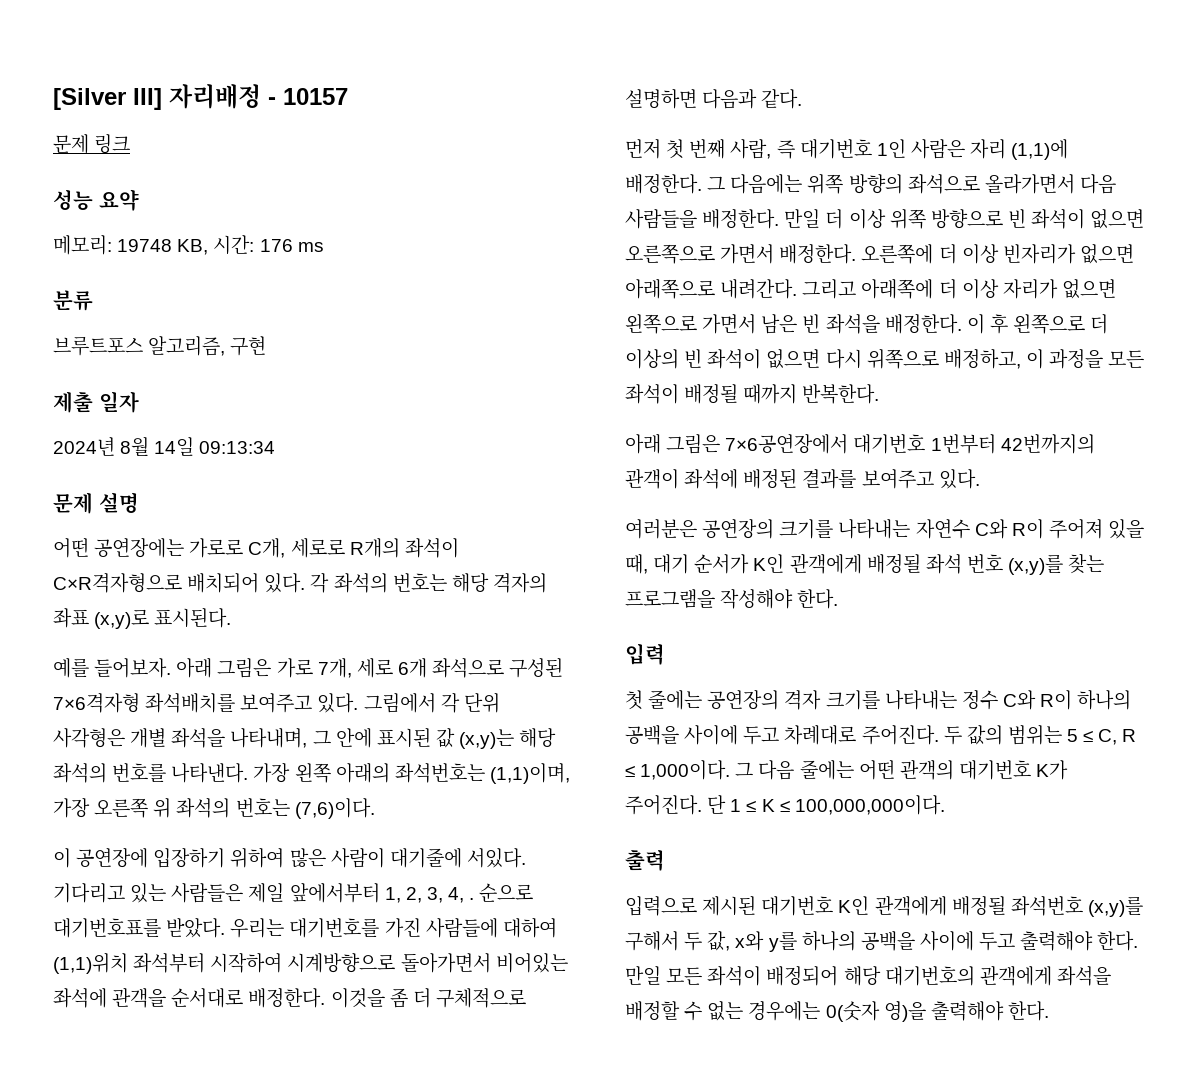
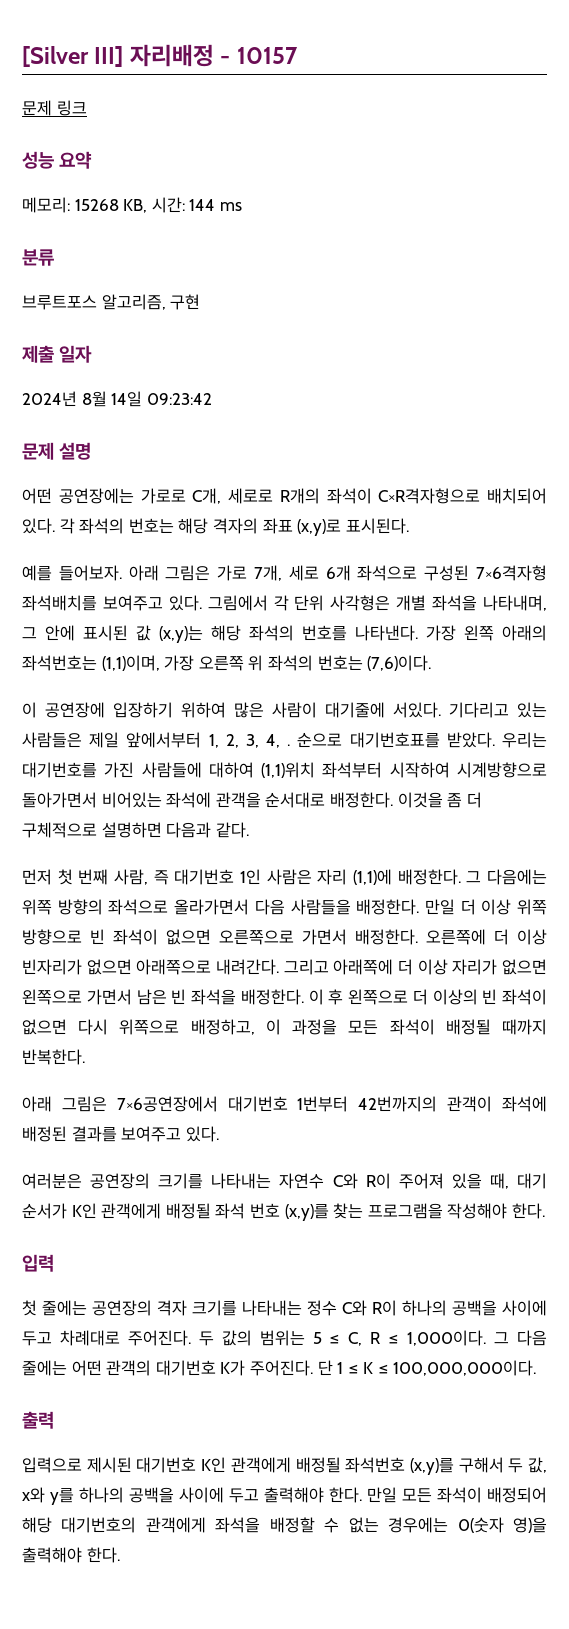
[117,239,173,252] 19748 -> [74,199,119,211] 15268
[259,239,293,252] 176 -> [189,199,216,211] 144
[199,441,276,454] 09:13:34 -> [146,393,212,405] 09:23:42

